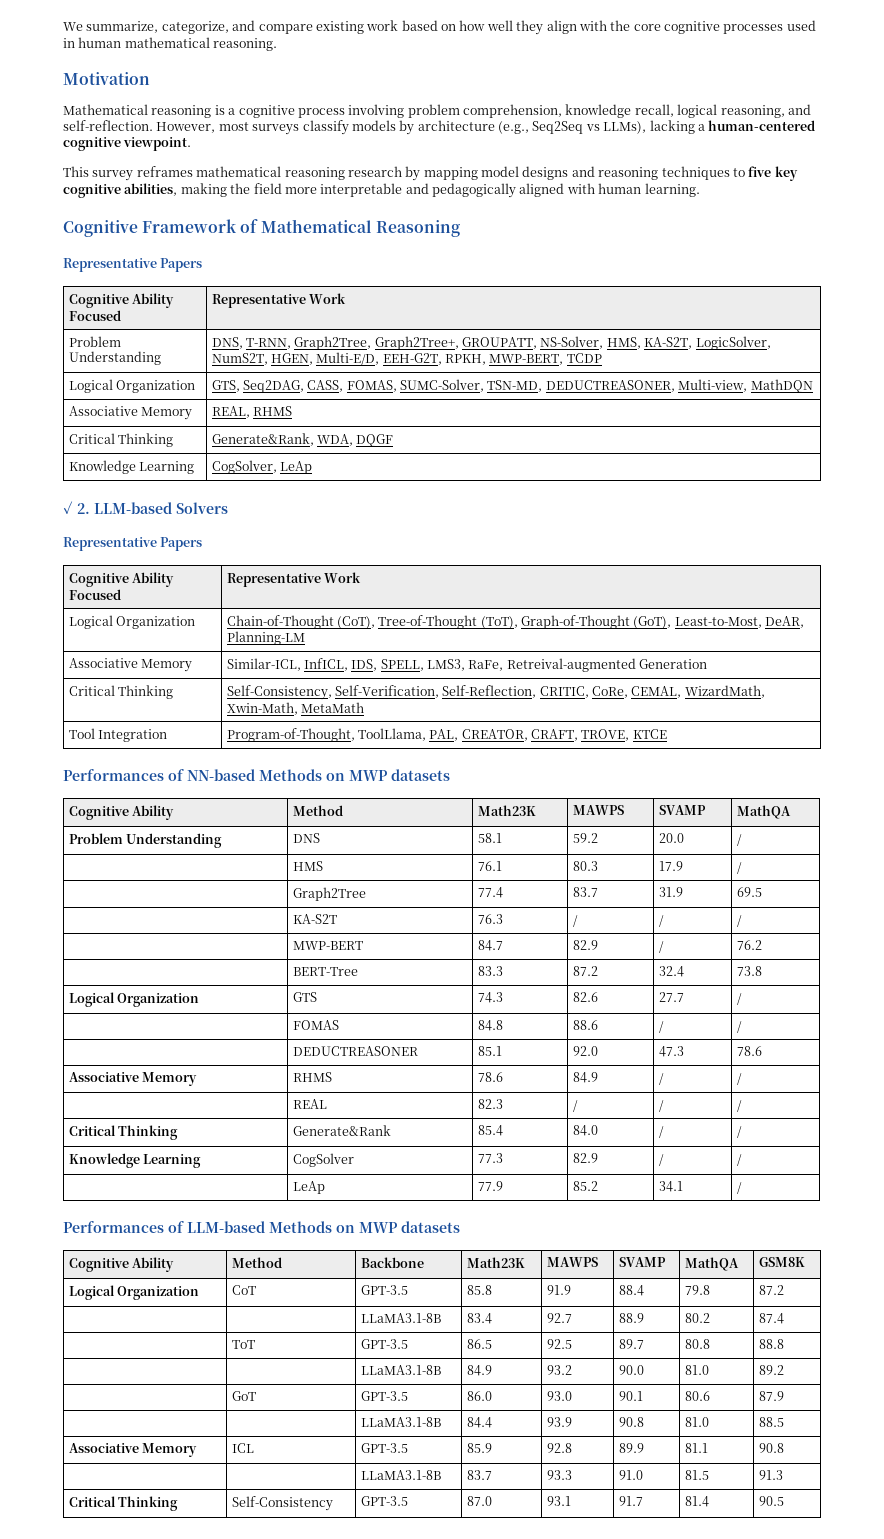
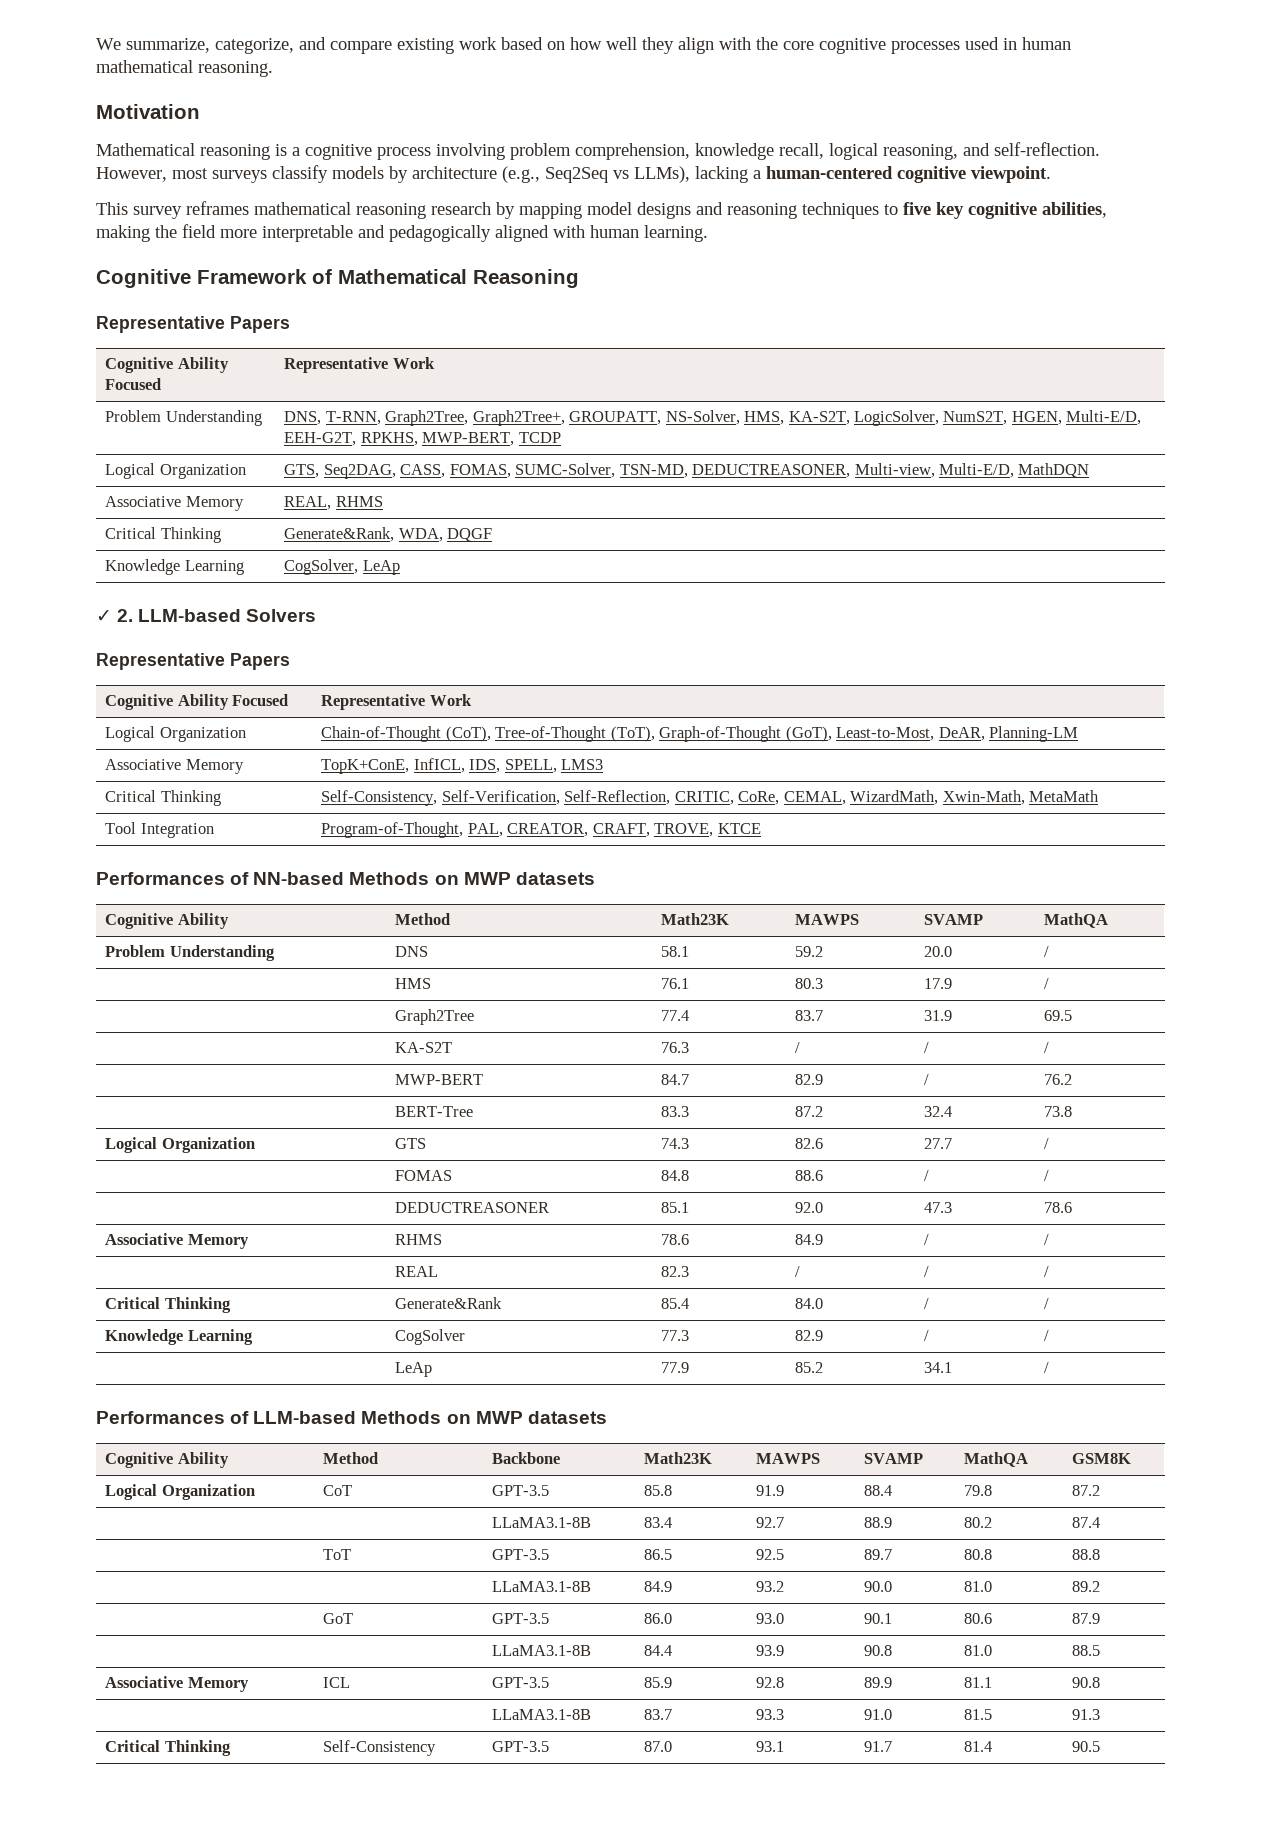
[445,354,487,365] RPKH, -> [360,432,418,446] RPKHS,
(748, 385) none -> [938,463,1014,478] Multi-E/D,
[226,658,301,671] Similar-ICL, -> [321,759,410,774] TopK+ConE,
[427,658,708,672] LMS3, RaFe, Retreival-augmented Generation -> [561,759,604,770] LMS3
[357,728,426,741] ToolLlama, -> (464, 830) none

